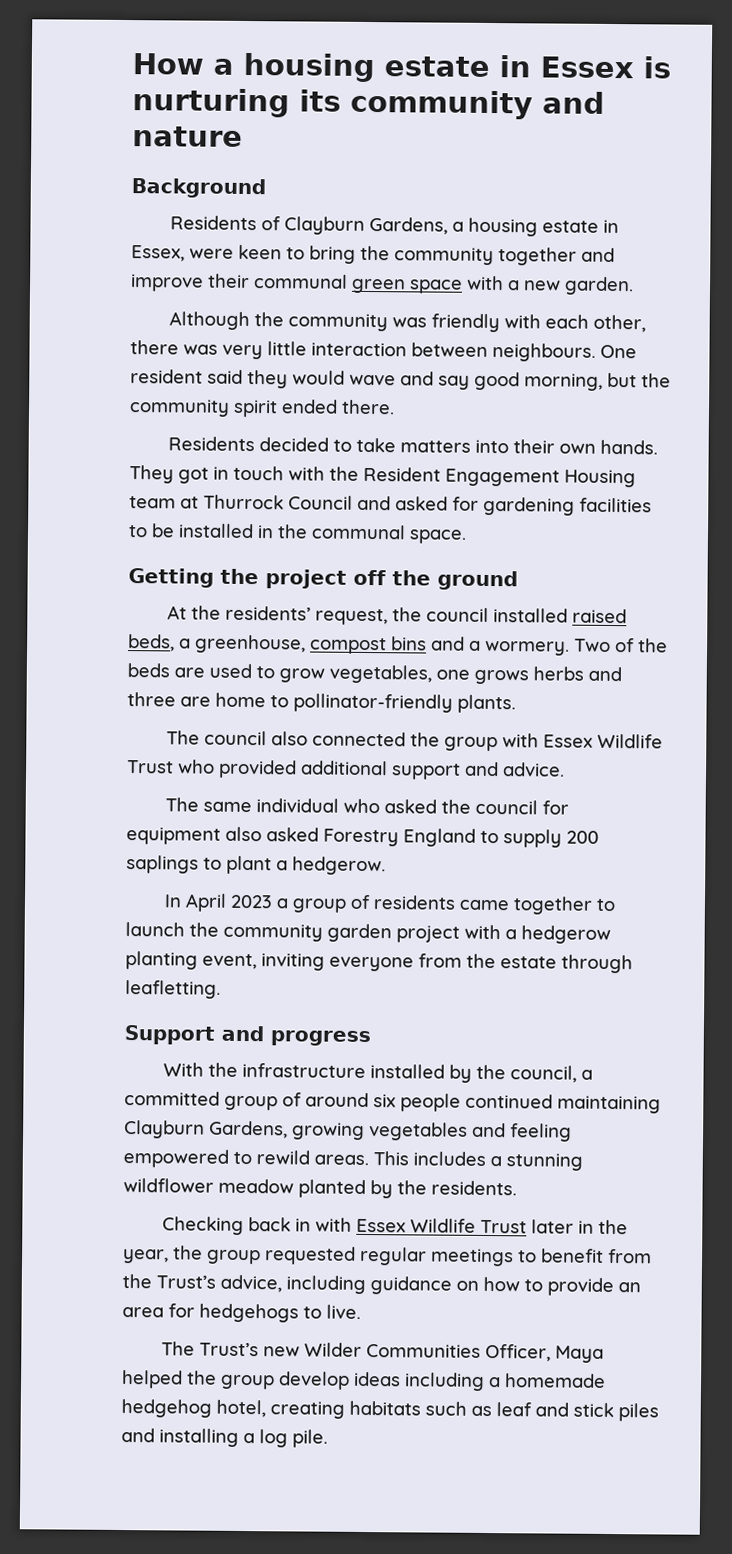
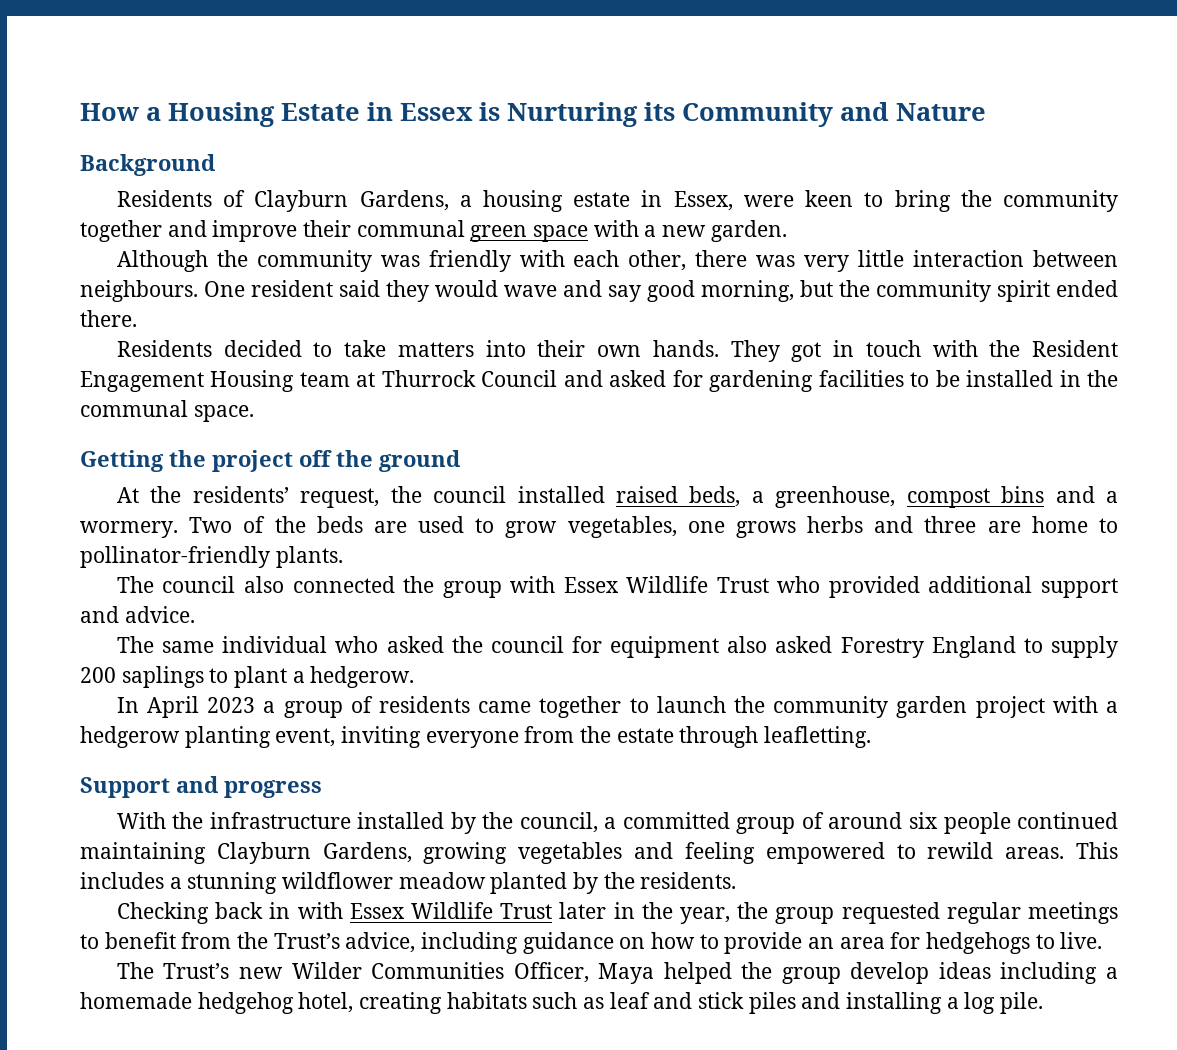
[243,52,490,83] housing estate -> [168,102,360,127] Housing Estate
[132,88,605,120] [132,126,243,147] nurturing its community and nature -> [507,102,986,127] Nurturing its Community and Nature

